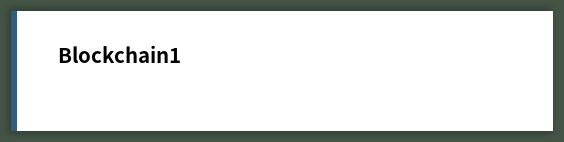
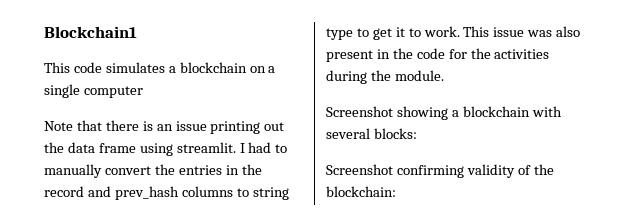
(181, 54) none -> [44,62,276,73] [44,84,143,98] [44,120,285,134] [44,142,288,156] [44,164,262,178] [44,186,289,200] [326,26,581,40] [326,48,550,62] [326,70,444,84] [326,106,562,120] [326,128,417,139] [326,164,554,178] [326,186,396,197] // This code simulates a blockchain on a single computer // Note that there is an issue printing out the data frame using streamlit. I had to manually convert the entries in the record and prev_hash columns to string type to get it to work. This issue was also present in the code for the activities during the module. // Screenshot showing a blockchain with several blocks: // Screenshot confirming validity of the blockchain:

